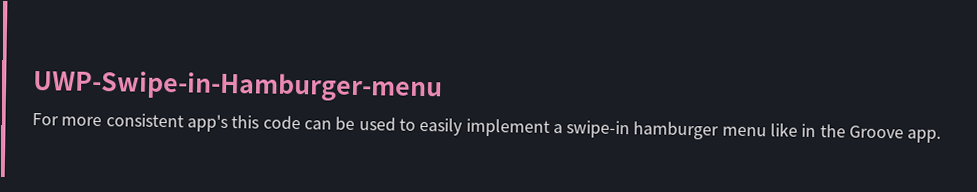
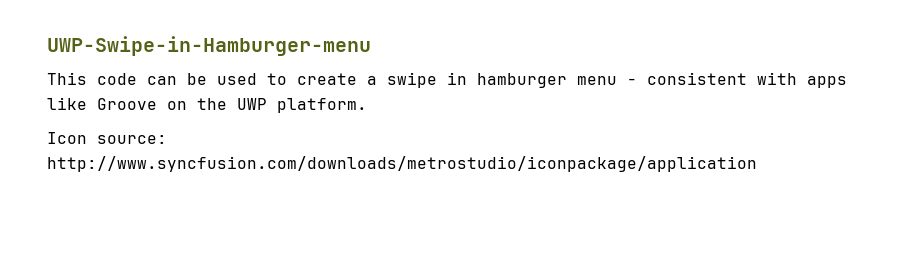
[32,113,260,132] For more consistent app's this -> [47,72,87,85] This
[419,117,942,143] easily implement a swipe-in hamburger menu like in the Groove app. -> [297,72,847,88] [47,97,367,113] [47,132,167,144] [47,156,757,172] create a swipe in hamburger menu - consistent with apps like Groove on the UWP platform. // Icon source: http://www.syncfusion.com/downloads/metrostudio/iconpackage/application

